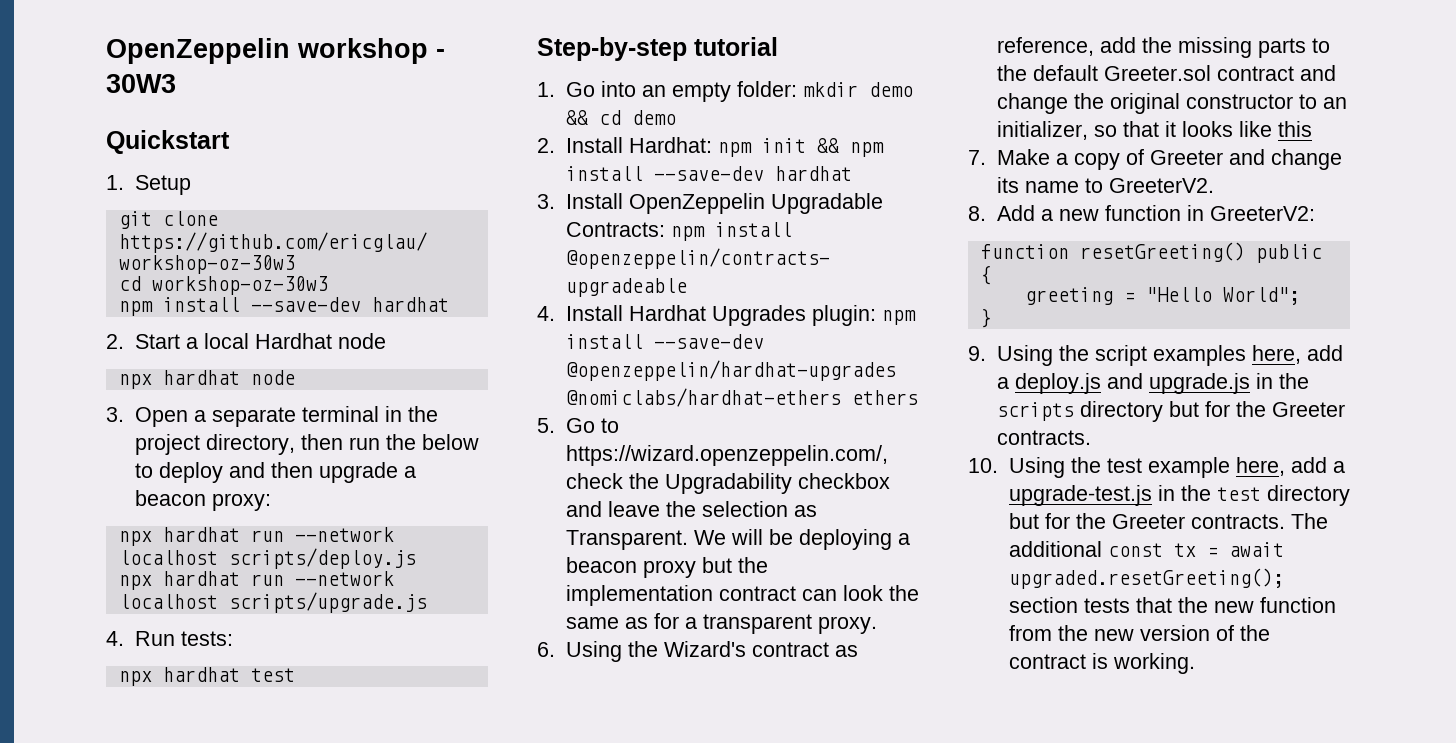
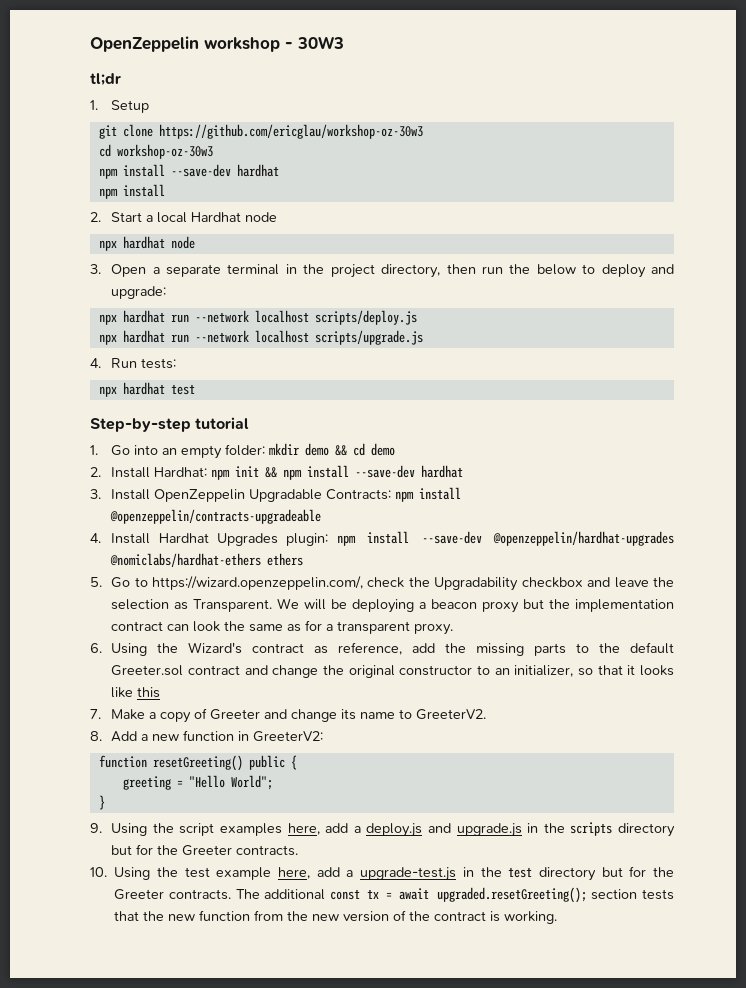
[106,130,230,154] Quickstart -> [90,73,121,86] tl;dr
(449, 304) none -> [98,184,165,199] // npm install
[270,462,416,483] [134,490,271,511] then upgrade a beacon proxy: -> [111,286,167,299] upgrade:

